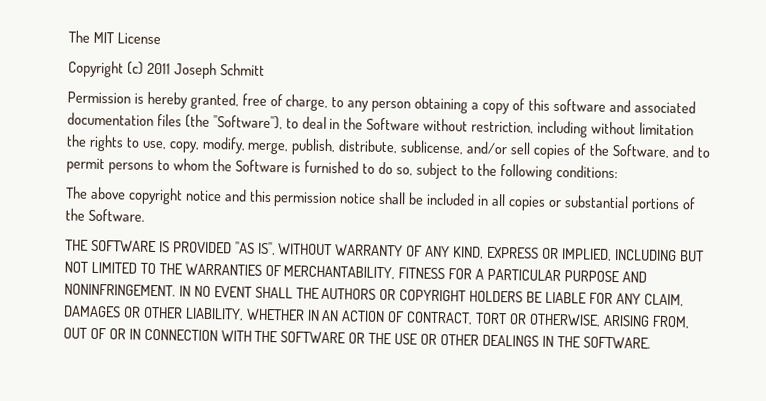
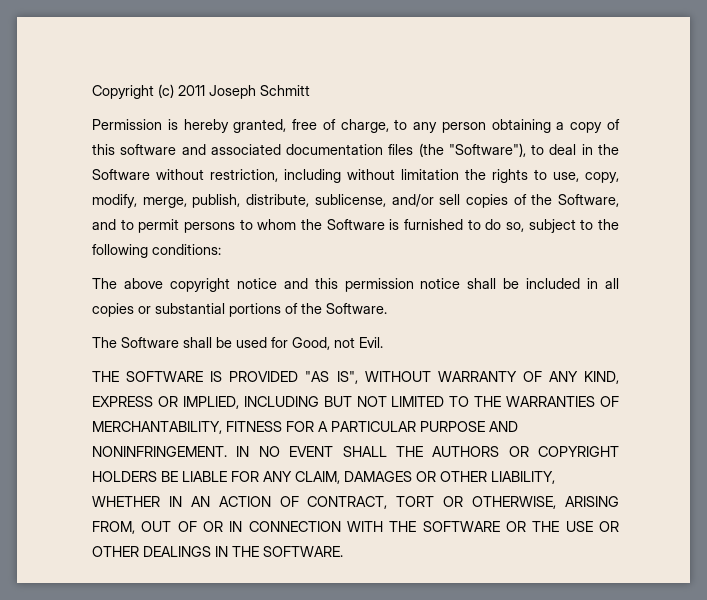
[68,30,161,45] The MIT License // -> (92, 92) none
(145, 215) none -> [92,337,383,350] // The Software shall be used for Good, not Evil.

